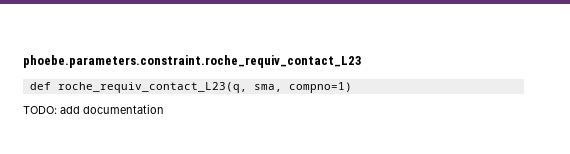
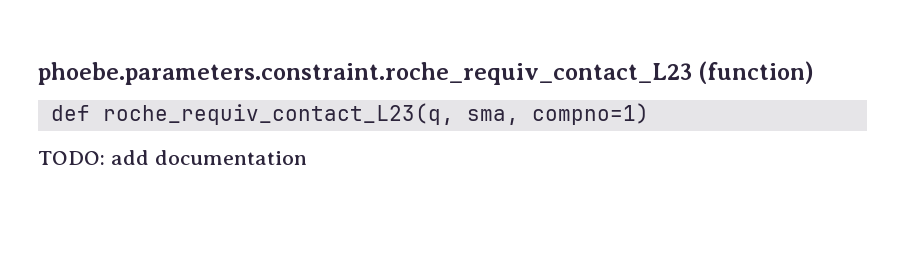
(362, 61) none -> [698,61,815,84] (function)

